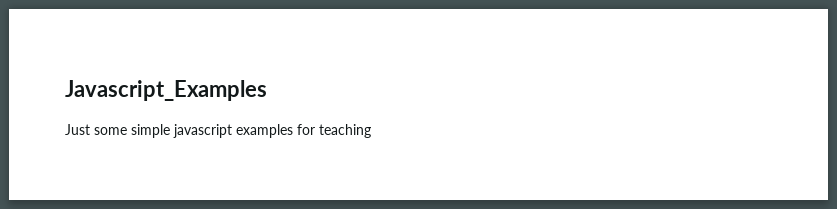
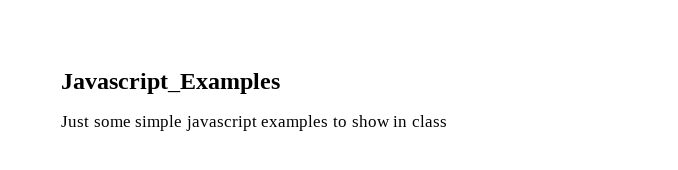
[297,124,371,138] for teaching -> [332,115,447,127] to show in class

